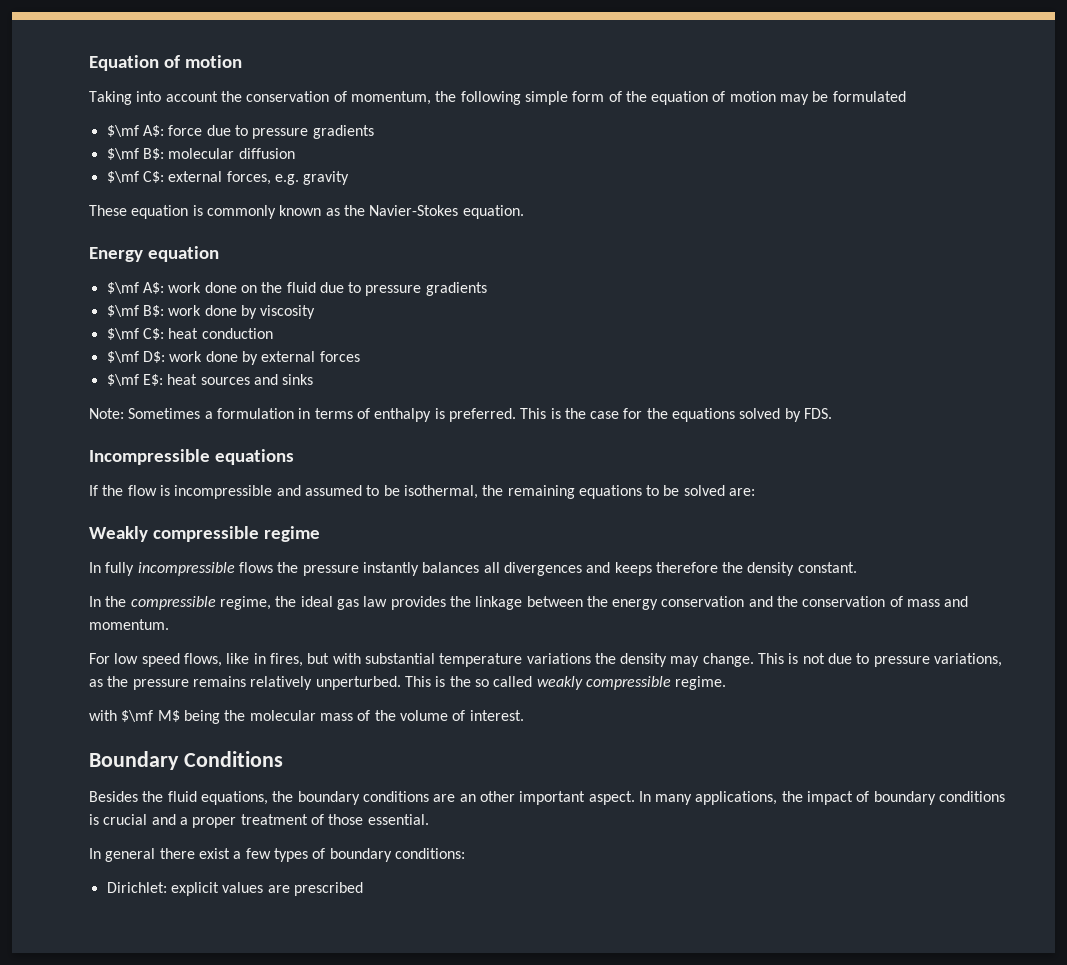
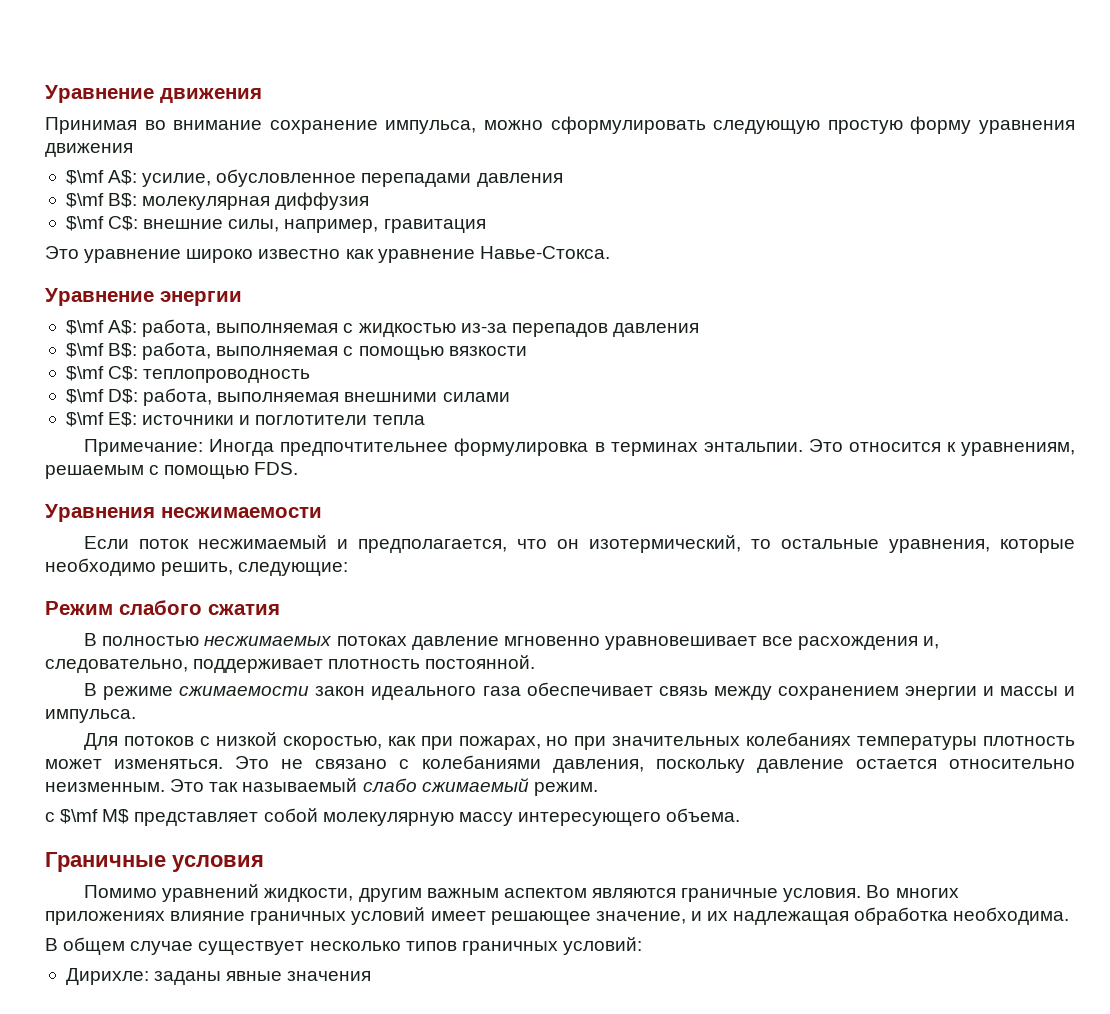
[89,55,242,71] [89,91,906,105] [106,125,374,139] [106,148,295,160] [106,171,350,185] [89,205,524,219] [89,246,219,262] [106,282,487,296] [106,305,316,319] [106,328,273,340] Equation of motion // Taking into account the conservation of momentum, the following simple form of the equation of motion may be formulated // $\mf A$: force due to pressure gradients // $\mf B$: molecular diffusion // $\mf C$: external forces, e.g. gravity // These equation is commonly known as the Navier-Stokes equation. // Energy equation // $\mf A$: work done on the fluid due to pressure gradients // $\mf B$: work done by viscosity // $\mf C$: heat conduction -> [45,85,262,103] [45,116,1076,134] [45,143,133,157] [65,169,563,187] [65,192,370,210] [65,216,486,233] [45,246,610,263] [45,288,242,306] [65,319,699,337] [65,342,527,360] [65,366,311,383] Уравнение движения // Принимая во внимание сохранение импульса, можно сформулировать следующую простую форму уравнения движения // $\mf A$: усилие, обусловленное перепадами давления // $\mf B$: молекулярная диффузия // $\mf C$: внешние силы, например, гравитация // Это уравнение широко известно как уравнение Навье-Стокса. // Уравнение энергии // $\mf A$: работа, выполняемая с жидкостью из-за перепадов давления // $\mf B$: работа, выполняемая с помощью вязкости // $\mf C$: теплопроводность
[169,351,360,365] [106,374,314,386] [89,408,833,422] [89,449,294,465] [89,485,756,499] [89,526,320,542] [89,562,857,576] [89,596,969,610] [89,619,169,630] [89,653,1003,667] [89,676,727,690] [89,710,524,724] [89,751,283,770] [89,791,1006,805] [89,814,429,828] [89,848,465,862] [106,882,363,896] work done by external forces // $\mf E$: heat sources and sinks // Note: Sometimes a formulation in terms of enthalpy is preferred. This is the case for the equations solved by FDS. // Incompressible equations // If the flow is incompressible and assumed to be isothermal, the remaining equations to be solved are: // Weakly compressible regime // In fully incompressible flows the pressure instantly balances all divergences and keeps therefore the density constant. // In the compressible regime, the ideal gas law provides the linkage between the energy conservation and the conservation of mass and momentum. // For low speed flows, like in fires, but with substantial temperature variations the density may change. This is not due to pressure variations, as the pressure remains relatively unperturbed. This is the so called weakly compressible regime. // with $\mf M$ being the molecular mass of the volume of interest. // Boundary Conditions // Besides the fluid equations, the boundary conditions are an other important aspect. In many applications, the impact of boundary conditions is crucial and a proper treatment of those essential. // In general there exist a few types of boundary conditions: // Dirichlet: explicit values are prescribed -> [143,388,510,406] [65,412,425,427] [84,438,1075,456] [45,462,299,479] [45,504,322,522] [84,535,1075,553] [45,558,349,576] [45,600,280,615] [84,633,940,650] [45,655,536,673] [84,682,1075,700] [45,709,136,723] [84,732,1076,750] [45,755,1076,773] [45,778,598,796] [45,808,741,826] [45,852,264,872] [84,884,959,902] [45,907,1070,925] [45,937,642,955] [65,968,372,985] работа, выполняемая внешними силами // $\mf E$: источники и поглотители тепла // Примечание: Иногда предпочтительнее формулировка в терминах энтальпии. Это относится к уравнениям, решаемым с помощью FDS. // Уравнения несжимаемости // Если поток несжимаемый и предполагается, что он изотермический, то остальные уравнения, которые необходимо решить, следующие: // Режим слабого сжатия // В полностью несжимаемых потоках давление мгновенно уравновешивает все расхождения и, следовательно, поддерживает плотность постоянной. // В режиме сжимаемости закон идеального газа обеспечивает связь между сохранением энергии и массы и импульса. // Для потоков с низкой скоростью, как при пожарах, но при значительных колебаниях температуры плотность может изменяться. Это не связано с колебаниями давления, поскольку давление остается относительно неизменным. Это так называемый слабо сжимаемый режим. // с $\mf M$ представляет собой молекулярную массу интересующего объема. // Граничные условия // Помимо уравнений жидкости, другим важным аспектом являются граничные условия. Во многих приложениях влияние граничных условий имеет решающее значение, и их надлежащая обработка необходима. // В общем случае существует несколько типов граничных условий: // Дирихле: заданы явные значения

